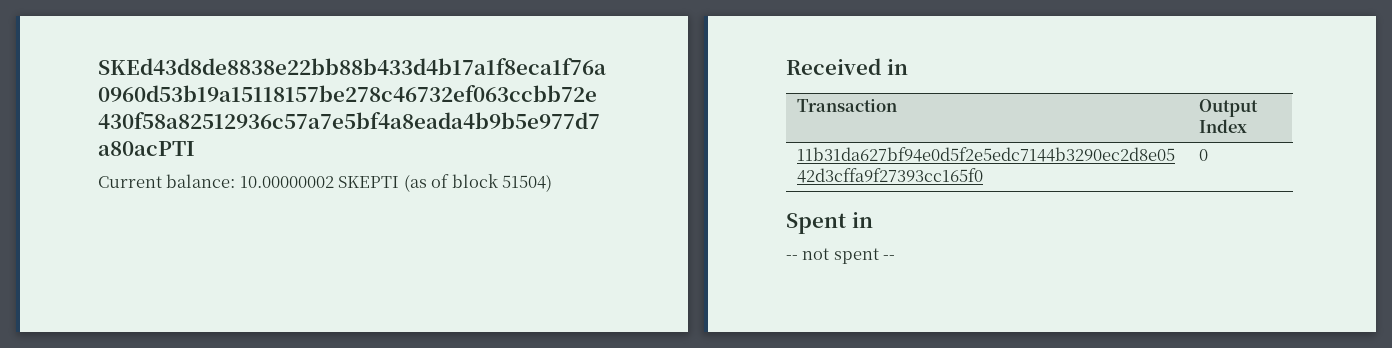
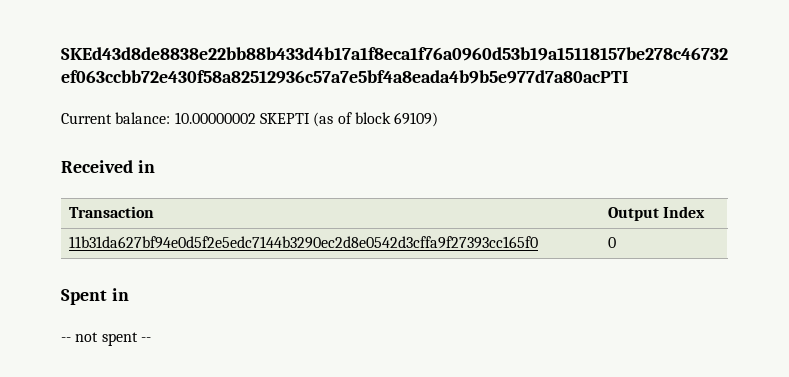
[502,174,553,192] 51504) -> [394,112,439,127] 69109)

